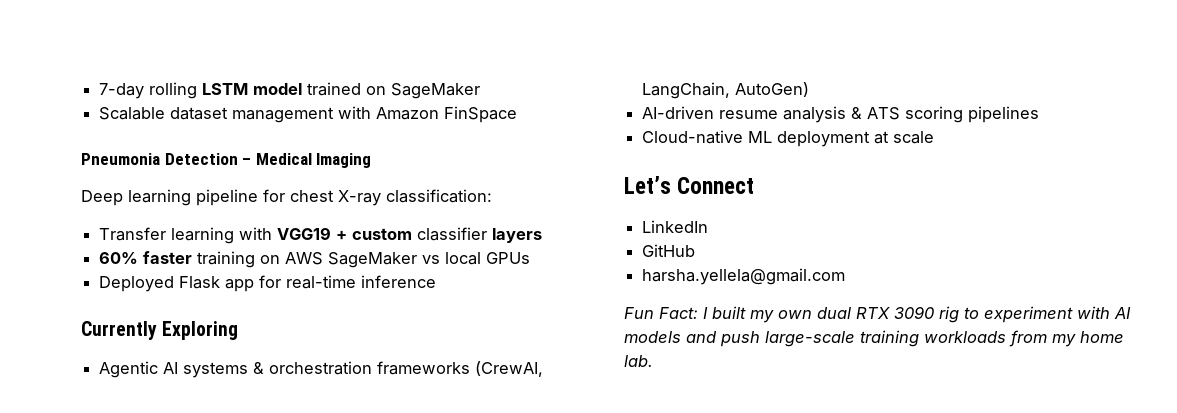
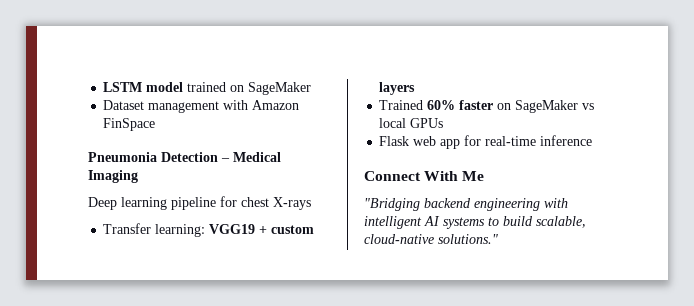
[99,82,198,99] 7-day rolling -> (103, 87) none
[99,107,229,120] Scalable dataset -> [103,100,145,110] Dataset
[338,189,492,206] X-ray classification: -> [273,197,311,210] X-rays
[171,227,273,244] learning with -> [155,224,206,237] learning:
[417,227,488,241] classifier -> (315, 229) none
(543, 235) none -> [379,100,424,110] Trained
[197,251,324,268] training on AWS -> [497,103,512,110] on
[99,276,221,292] Deployed Flask -> [379,136,437,146] Flask web
[81,321,239,340] [99,361,544,378] [642,82,810,99] [642,106,1040,123] [642,130,935,147] [624,176,755,194] [642,220,709,233] [642,244,696,257] [642,268,846,285] [624,306,1131,323] [624,330,1124,347] [624,355,653,367] Currently Exploring // Agentic AI systems & orchestration frameworks (CrewAI, LangChain, AutoGen) // AI-driven resume analysis & ATS scoring pipelines // Cloud-native ML deployment at scale // Let’s Connect // LinkedIn // GitHub // harsha.yellela@gmail.com // Fun Fact: I built my own dual RTX 3090 rig to experiment with AI models and push large-scale training workloads from my home lab. -> [364,171,485,181] [364,198,568,211] [364,216,586,229] [364,234,498,244] Connect With Me // "Bridging backend engineering with intelligent AI systems to build scalable, cloud-native solutions."

